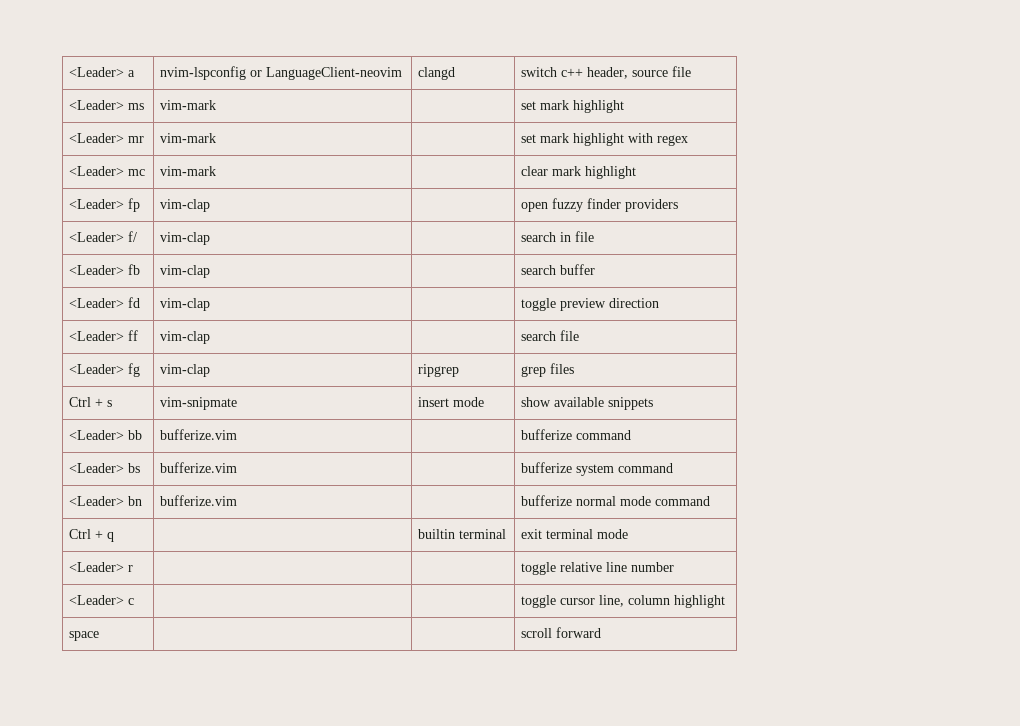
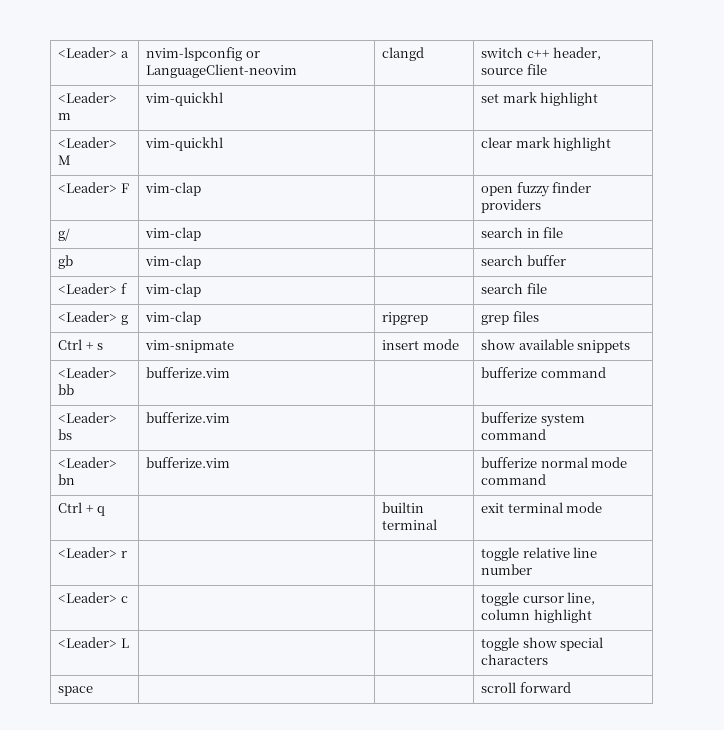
[127,103,144,110] [159,100,216,110] ms | vim-mark -> [58,113,72,120] [145,92,224,106] m | vim-quickhl
[127,136,144,143] [159,133,216,143] [520,133,688,146] [68,166,145,176] [159,166,216,176] mr | vim-mark | | set mark highlight with regex // <Leader> mc | vim-mark -> [58,155,72,165] [145,137,224,151] M | vim-quickhl
[127,198,140,212] fp -> [120,183,129,193] F
[68,231,137,242] <Leader> f/ -> [58,228,71,241] g/
[68,264,140,275] <Leader> fb -> [58,255,74,269] gb
[127,297,140,308] [159,298,210,311] [520,298,659,311] [68,330,138,341] fd | vim-clap | | toggle preview direction // <Leader> ff -> [120,283,127,294] f
[127,363,140,377] fg -> [120,315,128,325] g
(725, 601) none -> [58,637,129,648] [481,637,604,651] [481,654,549,665] // <Leader> L | | | toggle show special characters

